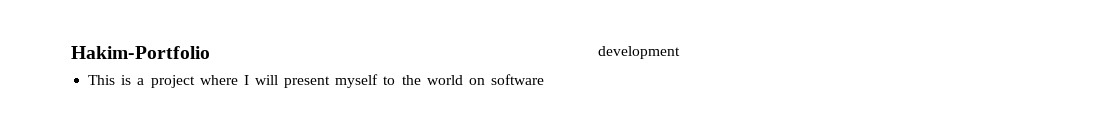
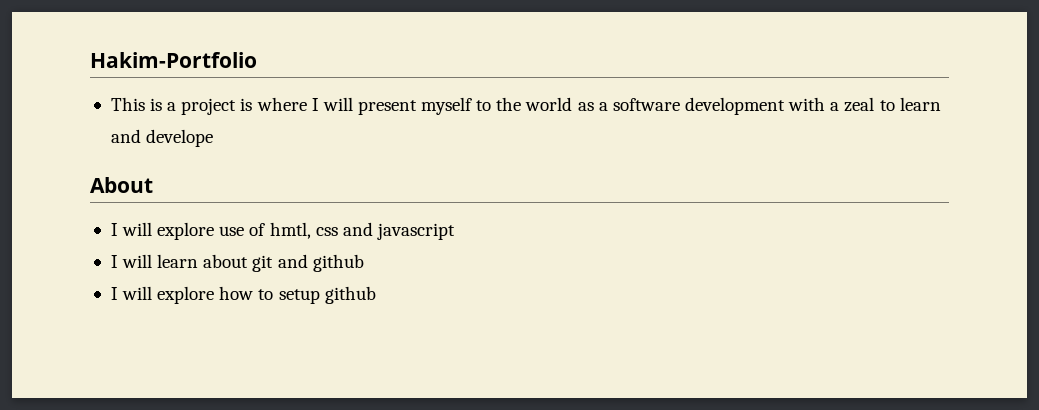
(195, 81) none -> [240,98,253,111] is
[468,74,544,85] [598,46,681,59] on software development -> [577,97,941,115] [110,129,214,147] [90,177,153,193] [110,222,455,240] [110,254,364,272] [110,286,376,304] as a software development with a zeal to learn and develope // About // I will explore use of hmtl, css and javascript // I will learn about git and github // I will explore how to setup github

